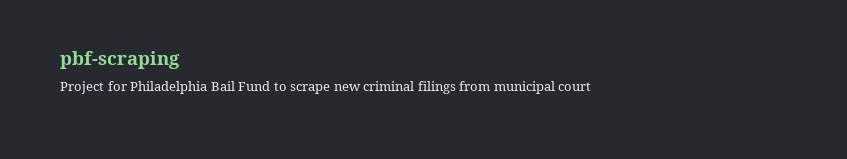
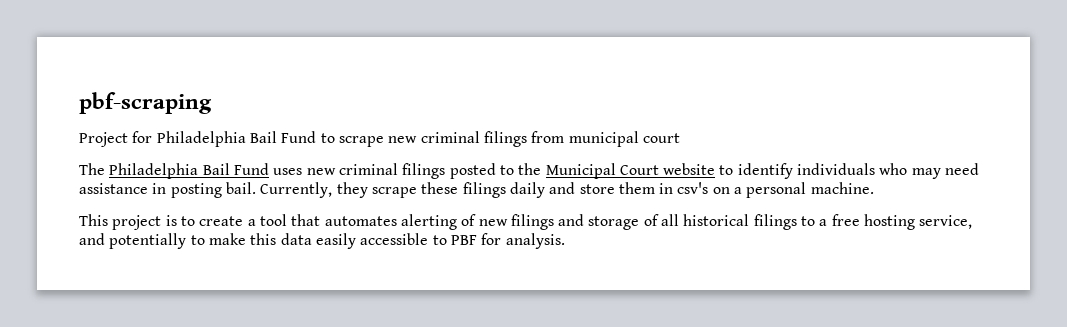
(592, 86) none -> [79,163,980,179] [79,182,874,198] [79,214,973,230] [79,233,565,249] // The Philadelphia Bail Fund uses new criminal filings posted to the Municipal Court website to identify individuals who may need assistance in posting bail. Currently, they scrape these filings daily and store them in csv's on a personal machine. // This project is to create a tool that automates alerting of new filings and storage of all historical filings to a free hosting service, and potentially to make this data easily accessible to PBF for analysis.

